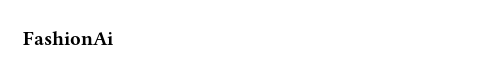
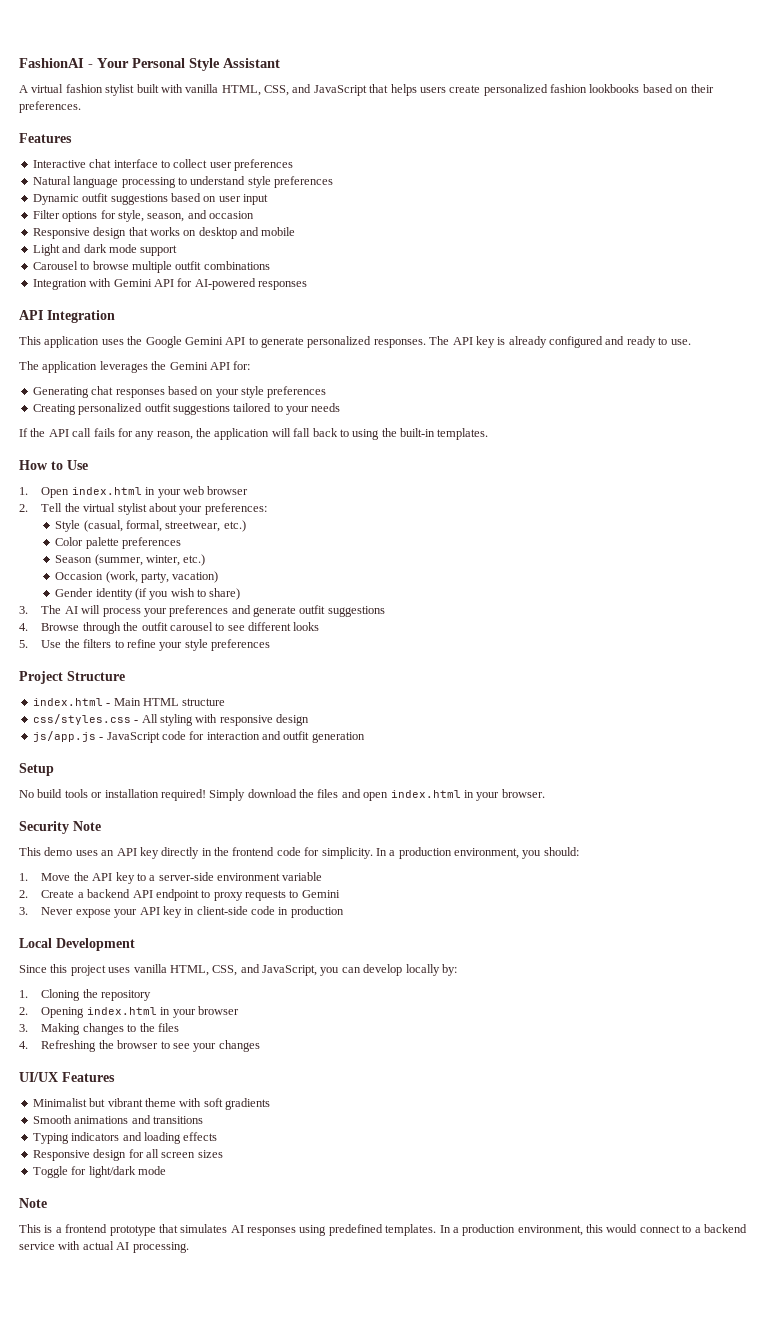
[23,31,114,45] FashionAi -> [19,58,280,71] [19,84,714,96] [19,101,81,113] [19,133,72,143] [32,159,293,171] [32,176,333,188] [32,193,268,205] [32,210,254,222] [32,227,296,239] [32,244,178,256] [32,261,270,273] [32,278,307,290] [19,310,115,323] [19,336,691,348] [19,361,251,373] [32,386,327,398] [32,403,341,415] [19,428,489,440] [19,460,88,470] [19,486,249,498] [19,503,267,515] [55,520,246,532] [55,537,181,549] [55,554,206,566] [55,571,219,583] [55,588,241,600] [19,605,385,617] [19,622,320,634] [19,639,271,651] [19,671,125,684] [32,698,226,706] [32,714,309,726] [32,731,365,743] [19,763,54,776] [19,789,545,801] [19,821,101,834] [19,847,579,859] [19,872,323,884] [19,889,340,901] [19,906,344,918] [19,938,135,951] [19,964,457,976] [19,989,152,1001] [19,1006,239,1018] [19,1023,179,1035] [19,1040,260,1052] [19,1072,115,1082] [32,1098,270,1110] [32,1115,203,1124] [32,1132,218,1144] [32,1149,223,1161] [32,1166,166,1178] [19,1198,47,1208] [19,1224,747,1236] [19,1241,189,1253] FashionAI - Your Personal Style Assistant // A virtual fashion stylist built with vanilla HTML, CSS, and JavaScript that helps users create personalized fashion lookbooks based on their preferences. // Features // Interactive chat interface to collect user preferences // Natural language processing to understand style preferences // Dynamic outfit suggestions based on user input // Filter options for style, season, and occasion // Responsive design that works on desktop and mobile // Light and dark mode support // Carousel to browse multiple outfit combinations // Integration with Gemini API for AI-powered responses // API Integration // This application uses the Google Gemini API to generate personalized responses. The API key is already configured and ready to use. // The application leverages the Gemini API for: // Generating chat responses based on your style preferences // Creating personalized outfit suggestions tailored to your needs // If the API call fails for any reason, the application will fall back to using the built-in templates. // How to Use // 1. Open index.html in your web browser // 2. Tell the virtual stylist about your preferences: // Style (casual, formal, streetwear, etc.) // Color palette preferences // Season (summer, winter, etc.) // Occasion (work, party, vacation) // Gender identity (if you wish to share) // 3. The AI will process your preferences and generate outfit suggestions // 4. Browse through the outfit carousel to see different looks // 5. Use the filters to refine your style preferences // Project Structure // index.html - Main HTML structure // css/styles.css - All styling with responsive design // js/app.js - JavaScript code for interaction and outfit generation // Setup // No build tools or installation required! Simply download the files and open index.html in your browser. // Security Note // This demo uses an API key directly in the frontend code for simplicity. In a production environment, you should: // 1. Move the API key to a server-side environment variable // 2. Create a backend API endpoint to proxy requests to Gemini // 3. Never expose your API key in client-side code in production // Local Development // Since this project uses vanilla HTML, CSS, and JavaScript, you can develop locally by: // 1. Cloning the repository // 2. Opening index.html in your browser // 3. Making changes to the files // 4. Refreshing the browser to see your changes // UI/UX Features // Minimalist but vibrant theme with soft gradients // Smooth animations and transitions // Typing indicators and loading effects // Responsive design for all screen sizes // Toggle for light/dark mode // Note // This is a frontend prototype that simulates AI responses using predefined templates. In a production environment, this would connect to a backend service with actual AI processing.

